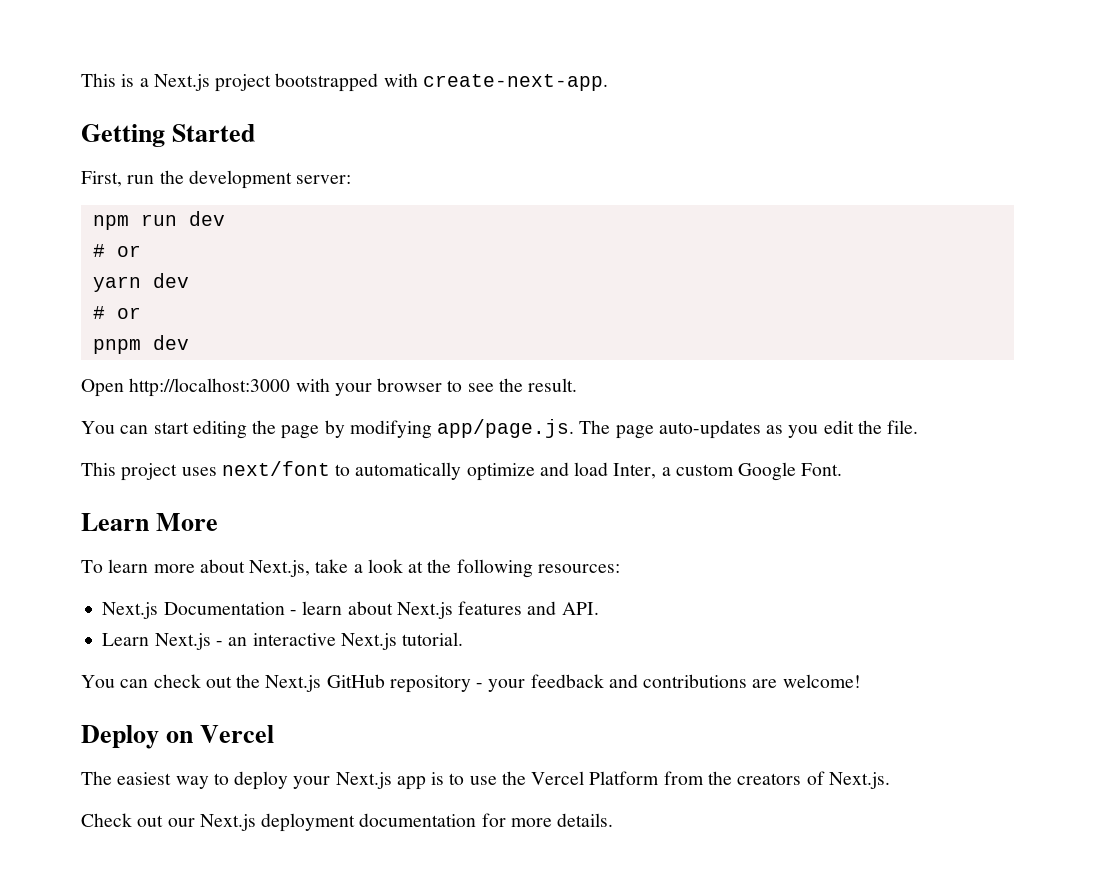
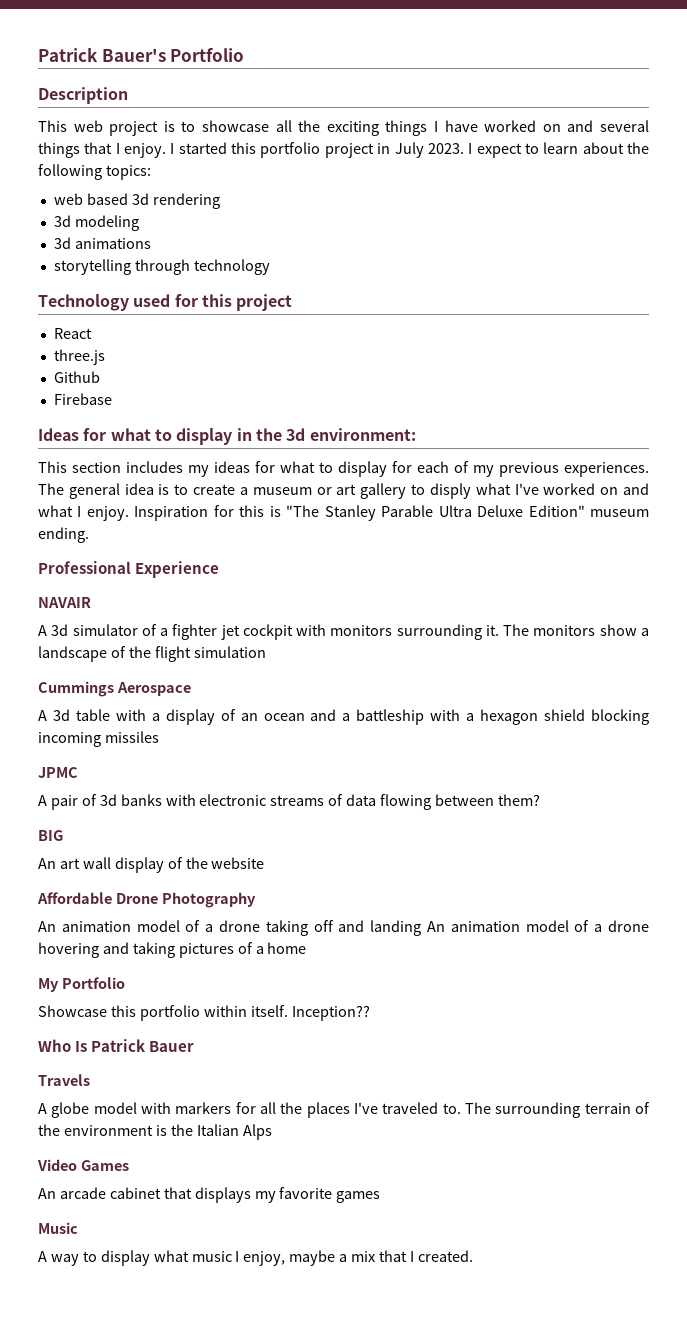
[81,73,608,92] [81,124,256,147] [81,170,352,189] [92,211,225,230] [92,244,141,257] [92,273,189,292] [92,306,141,319] [92,335,189,354] [81,378,578,397] [81,419,919,439] [81,461,843,481] [81,513,219,531] [81,559,620,578] [102,601,599,619] [102,632,464,650] [81,674,861,693] [81,725,275,749] [81,771,890,790] [81,813,614,832] This is a Next.js project bootstrapped with create-next-app. // Getting Started // First, run the development server: // npm run dev // # or // yarn dev // # or // pnpm dev // Open http://localhost:3000 with your browser to see the result. // You can start editing the page by modifying app/page.js. The page auto-updates as you edit the file. // This project uses next/font to automatically optimize and load Inter, a custom Google Font. // Learn More // To learn more about Next.js, take a look at the following resources: // Next.js Documentation - learn about Next.js features and API. // Learn Next.js - an interactive Next.js tutorial. // You can check out the Next.js GitHub repository - your feedback and contributions are welcome! // Deploy on Vercel // The easiest way to deploy your Next.js app is to use the Vercel Platform from the creators of Next.js. // Check out our Next.js deployment documentation for more details. -> [38,47,245,62] [38,87,128,104] [38,120,650,136] [38,142,650,158] [38,164,151,180] [53,193,220,209] [53,215,139,231] [53,237,151,249] [53,259,270,275] [38,294,293,311] [53,328,92,339] [53,349,105,365] [53,371,100,383] [53,393,112,405] [38,428,416,445] [38,461,649,477] [38,483,649,499] [38,505,649,521] [38,527,89,543] [38,561,220,578] [38,597,91,608] [38,624,649,640] [38,646,266,662] [38,681,191,697] [38,709,649,725] [38,731,159,747] [38,767,78,778] [38,794,540,810] [38,830,63,841] [38,857,265,873] [37,892,256,908] [38,920,649,936] [38,942,307,958] [38,977,125,992] [38,1005,370,1021] [38,1039,195,1052] [38,1074,90,1086] [38,1102,650,1118] [38,1124,272,1140] [37,1159,129,1171] [38,1187,381,1203] [38,1222,78,1234] [38,1250,473,1266] Patrick Bauer's Portfolio // Description // This web project is to showcase all the exciting things I have worked on and several things that I enjoy. I started this portfolio project in July 2023. I expect to learn about the following topics: // web based 3d rendering // 3d modeling // 3d animations // storytelling through technology // Technology used for this project // React // three.js // Github // Firebase // Ideas for what to display in the 3d environment: // This section includes my ideas for what to display for each of my previous experiences. The general idea is to create a museum or art gallery to disply what I've worked on and what I enjoy. Inspiration for this is "The Stanley Parable Ultra Deluxe Edition" museum ending. // Professional Experience // NAVAIR // A 3d simulator of a fighter jet cockpit with monitors surrounding it. The monitors show a landscape of the flight simulation // Cummings Aerospace // A 3d table with a display of an ocean and a battleship with a hexagon shield blocking incoming missiles // JPMC // A pair of 3d banks with electronic streams of data flowing between them? // BIG // An art wall display of the website // Affordable Drone Photography // An animation model of a drone taking off and landing An animation model of a drone hovering and taking pictures of a home // My Portfolio // Showcase this portfolio within itself. Inception?? // Who Is Patrick Bauer // Travels // A globe model with markers for all the places I've traveled to. The surrounding terrain of the environment is the Italian Alps // Video Games // An arcade cabinet that displays my favorite games // Music // A way to display what music I enjoy, maybe a mix that I created.

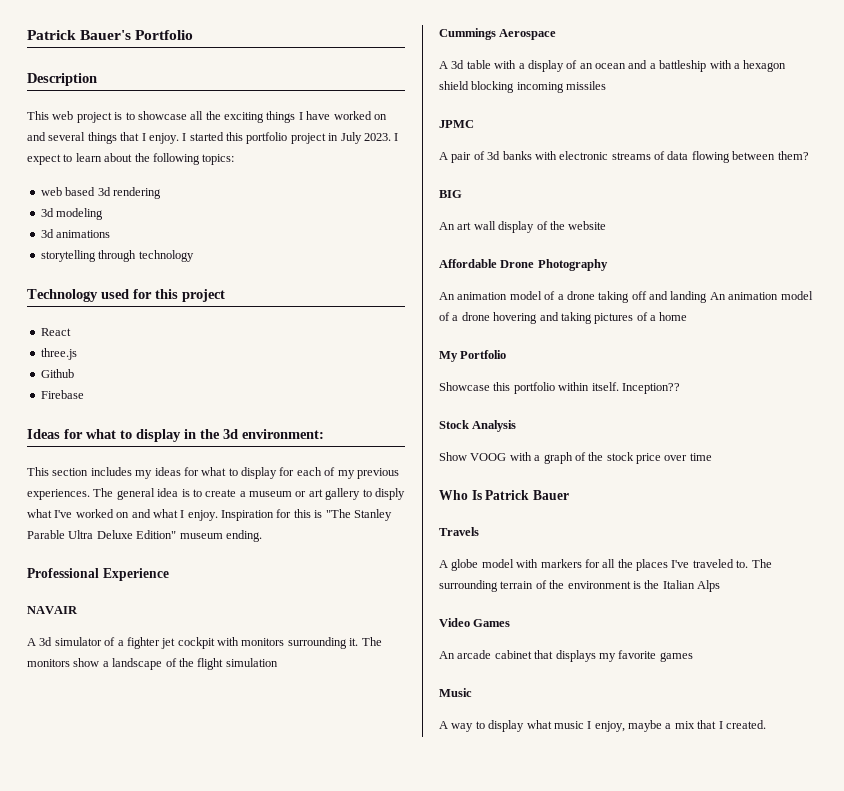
(370, 1013) none -> [439,420,517,432] [439,452,712,464] // Stock Analysis // Show VOOG with a graph of the stock price over time

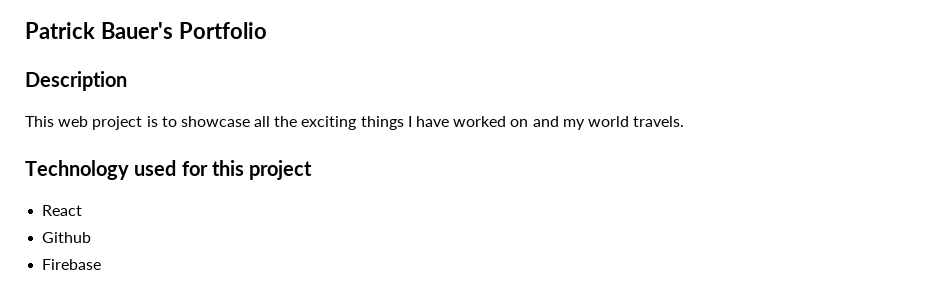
[48,132,399,144] [27,153,235,165] [40,187,161,199] [40,208,104,220] [40,229,111,238] [40,250,194,262] several things that I enjoy. I started this portfolio project in July 2023. I expect to learn about the following topics: // web based 3d rendering // 3d modeling // 3d animations // storytelling through technology -> [562,116,685,130] my world travels.
[40,348,77,360] // three.js -> (83, 210) none
[27,429,324,442] [27,467,399,479] [27,488,405,500] [27,509,392,521] [27,530,262,542] [27,568,169,581] [27,606,78,614] [27,637,382,649] [27,658,278,670] [439,28,557,40] [439,60,787,72] [439,81,607,93] [439,120,474,128] [439,151,809,163] [439,190,462,198] [439,221,607,233] [439,259,608,271] [439,291,813,303] [439,312,688,324] [439,350,507,362] [439,382,680,394] [439,420,517,432] [439,452,712,464] [439,490,569,500] [439,527,479,536] [439,559,772,571] [439,580,720,592] [439,618,511,627] [439,650,693,662] [439,688,472,697] [439,720,766,732] // Ideas for what to display in the 3d environment: // This section includes my ideas for what to display for each of my previous experiences. The general idea is to create a museum or art gallery to disply what I've worked on and what I enjoy. Inspiration for this is "The Stanley Parable Ultra Deluxe Edition" museum ending. // Professional Experience // NAVAIR // A 3d simulator of a fighter jet cockpit with monitors surrounding it. The monitors show a landscape of the flight simulation // Cummings Aerospace // A 3d table with a display of an ocean and a battleship with a hexagon shield blocking incoming missiles // JPMC // A pair of 3d banks with electronic streams of data flowing between them? // BIG // An art wall display of the website // Affordable Drone Photography // An animation model of a drone taking off and landing An animation model of a drone hovering and taking pictures of a home // My Portfolio // Showcase this portfolio within itself. Inception?? // Stock Analysis // Show VOOG with a graph of the stock price over time // Who Is Patrick Bauer // Travels // A globe model with markers for all the places I've traveled to. The surrounding terrain of the environment is the Italian Alps // Video Games // An arcade cabinet that displays my favorite games // Music // A way to display what music I enjoy, maybe a mix that I created. -> (102, 264) none

